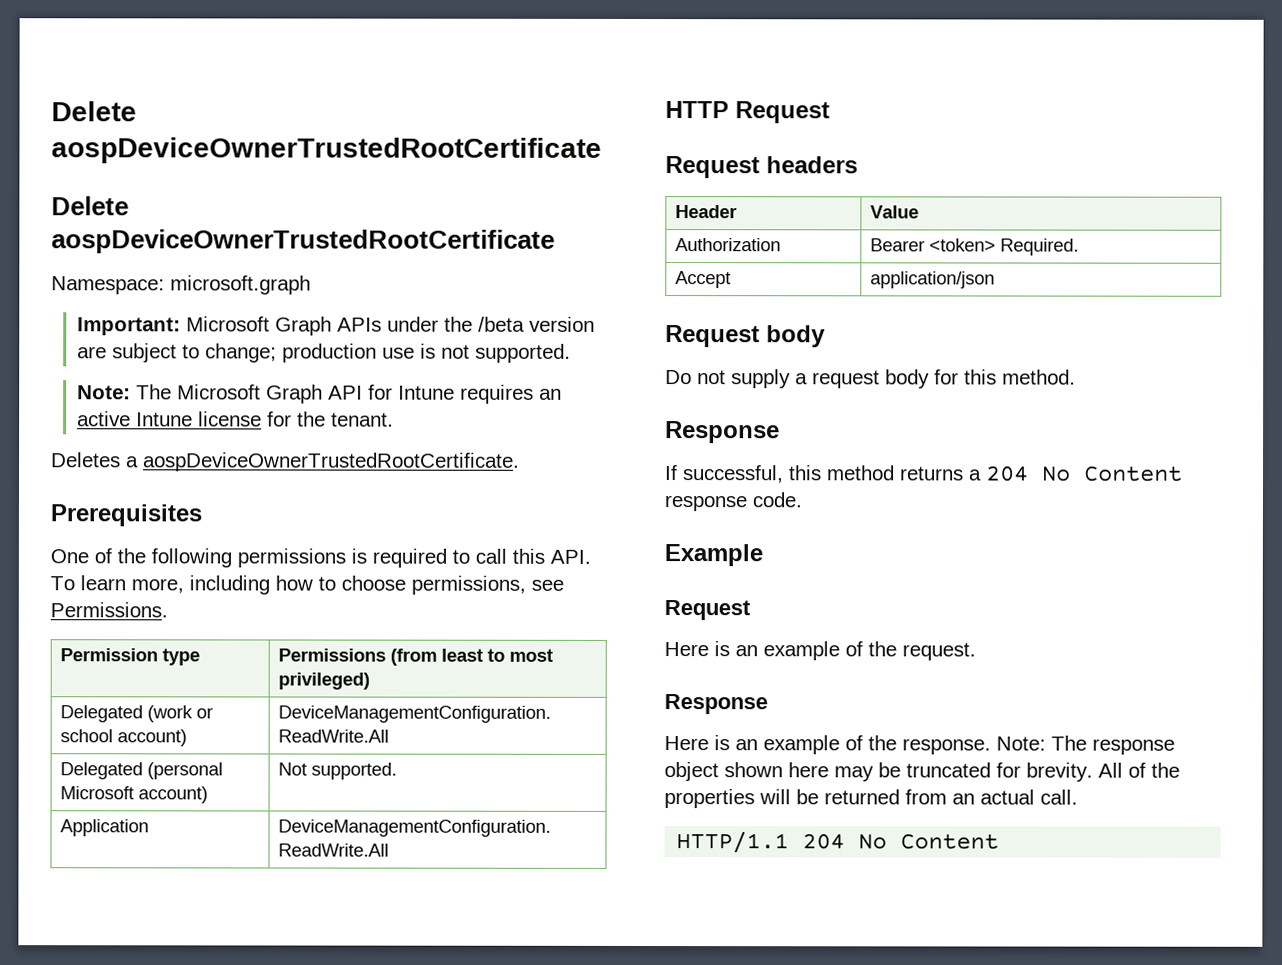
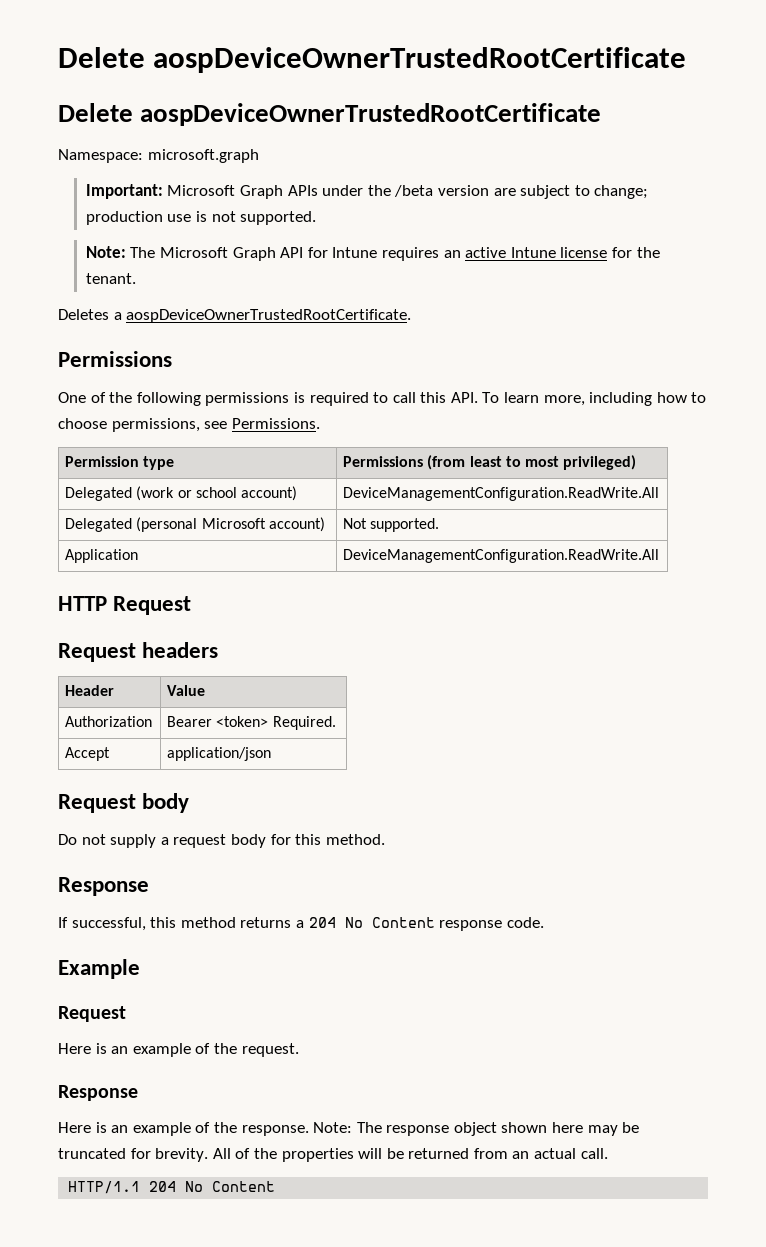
[50,504,202,527] Prerequisites -> [58,351,172,367] Permissions

